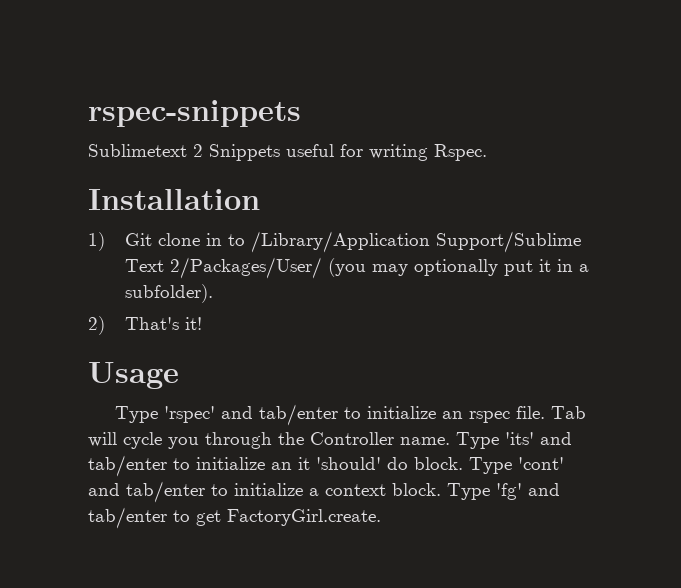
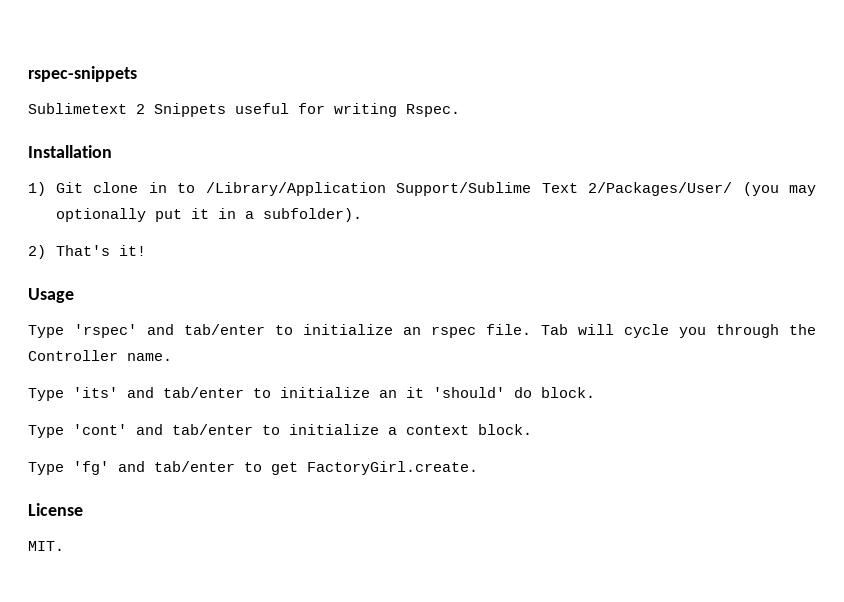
(450, 441) none -> (172, 357) //
(463, 463) none -> (595, 392) //
(441, 489) none -> (532, 429) //
(381, 517) none -> [28,503,83,516] [28,541,64,551] // License // MIT.

